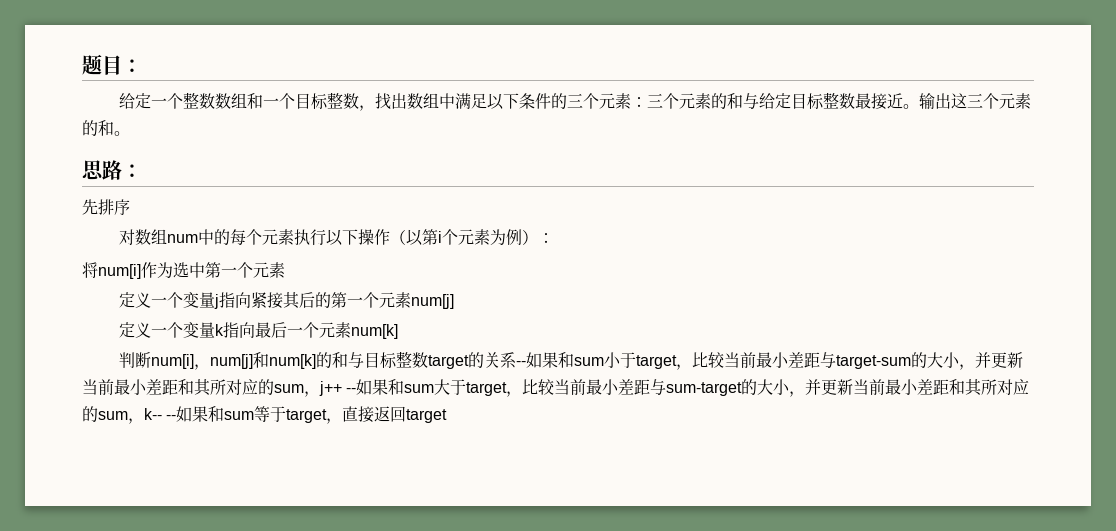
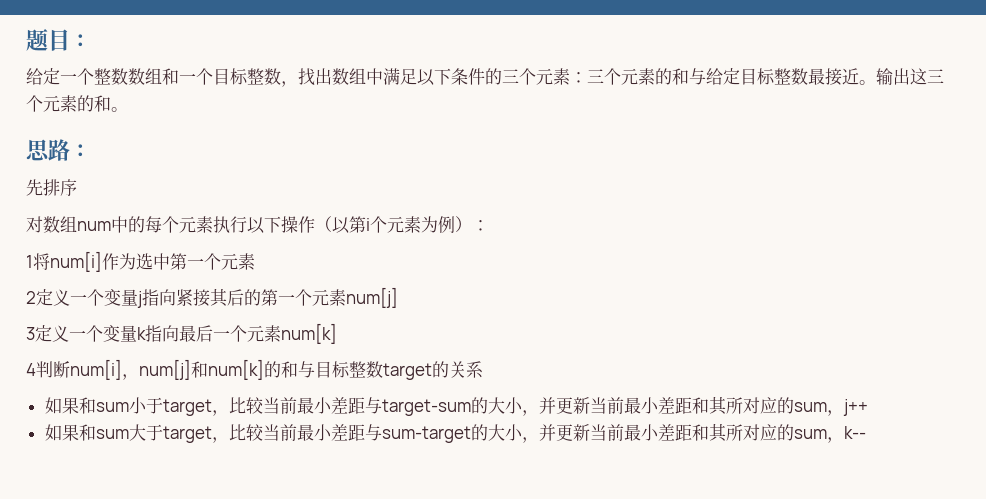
(554, 238) none -> [26,255,33,268] 1
(285, 270) none -> [26,291,36,304] 2
(454, 301) none -> [26,327,35,340] 3
(398, 331) none -> [26,363,36,376] 4
[515,361,526,366] -- -> (483, 369) //
[346,388,357,393] -- -> (868, 407) //
[166,406,448,424] --如果和sum等于target，直接返回target -> (866, 432) none

